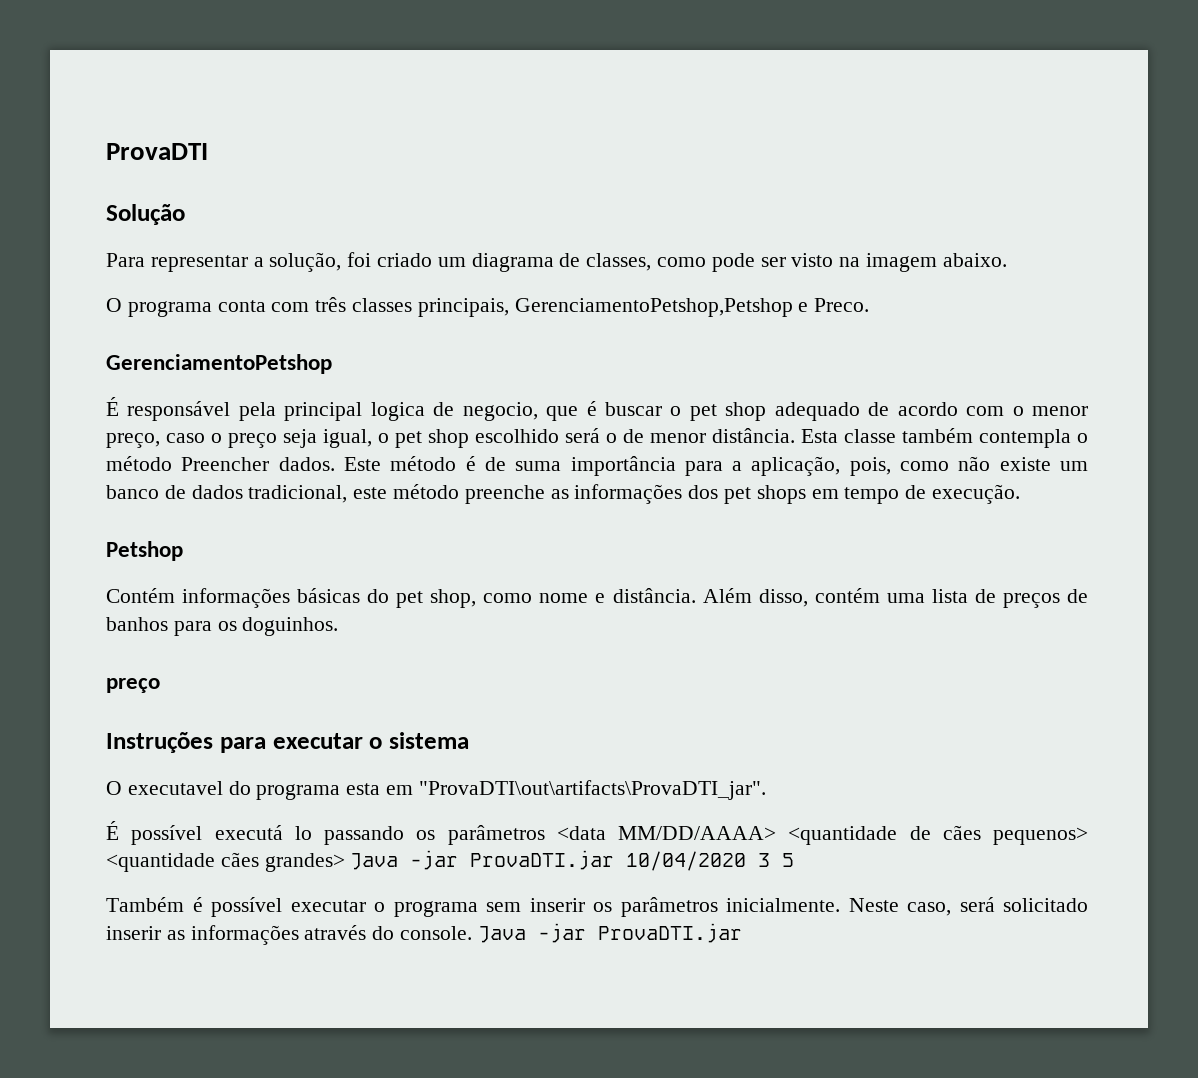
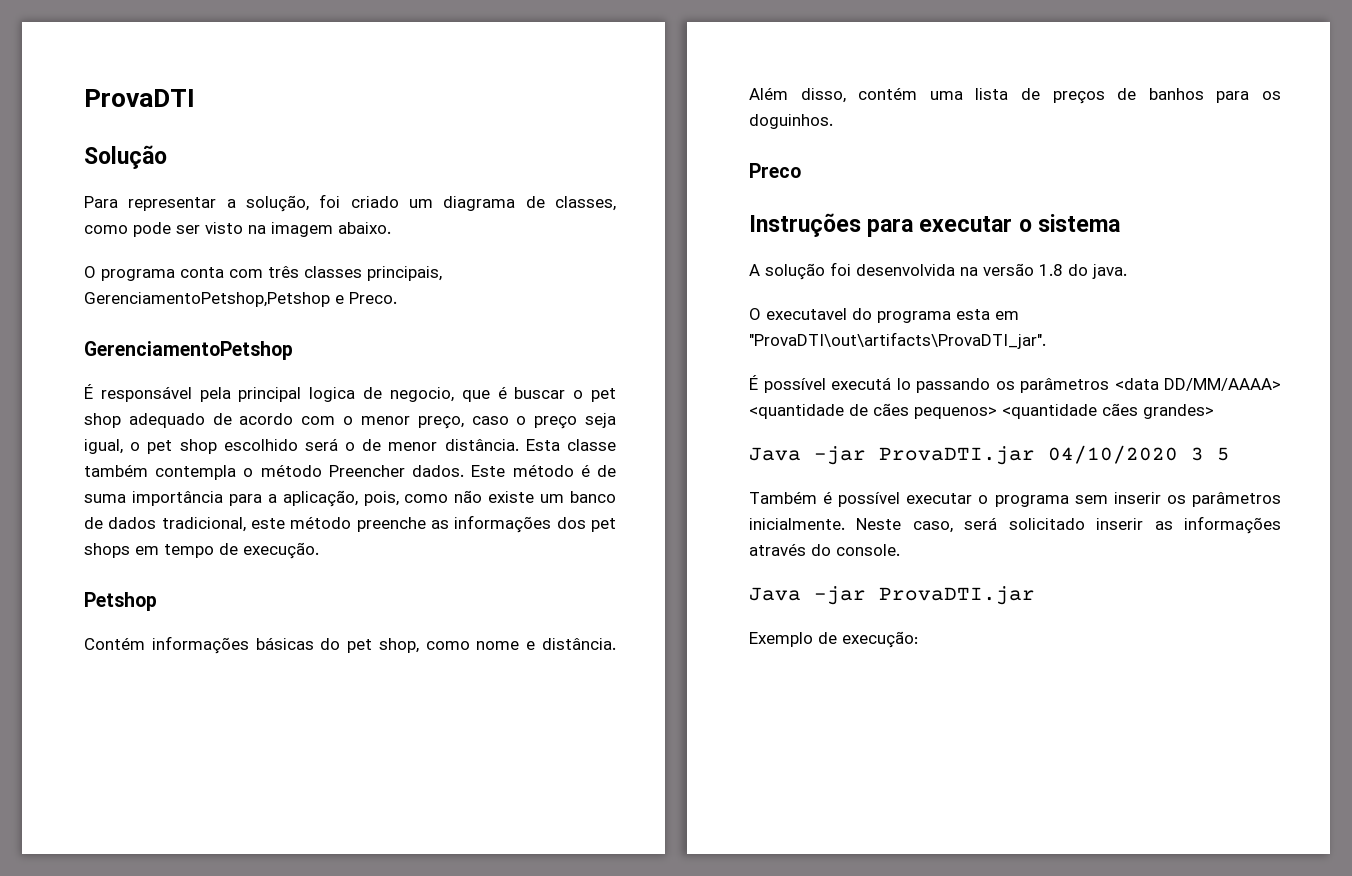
[106,678,160,693] preço -> [749,163,801,178] Preco
(469, 740) none -> [749,262,1127,280] // A solução foi desenvolvida na versão 1.8 do java.
[618,826,776,840] MM/DD/AAAA> -> [1164,378,1281,391] DD/MM/AAAA>
[350,850,747,871] Java -jar ProvaDTI.jar 10/04/2020 -> [749,445,1178,465] // Java -jar ProvaDTI.jar 04/10/2020
[477,923,742,943] Java -jar ProvaDTI.jar -> [749,586,1035,605] [749,631,918,648] // Java -jar ProvaDTI.jar // Exemplo de execução:

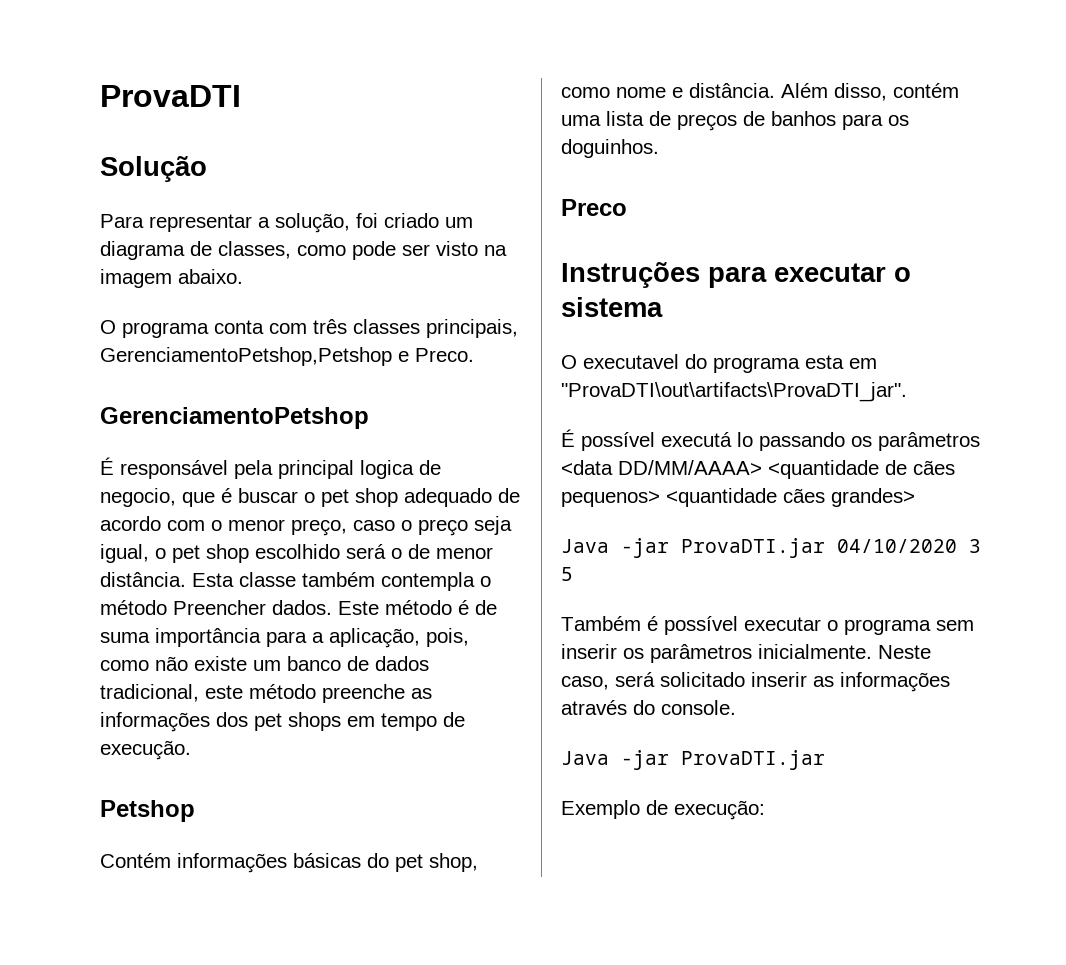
[749,262,1127,280] // A solução foi desenvolvida na versão 1.8 do java. -> (663, 307) none

